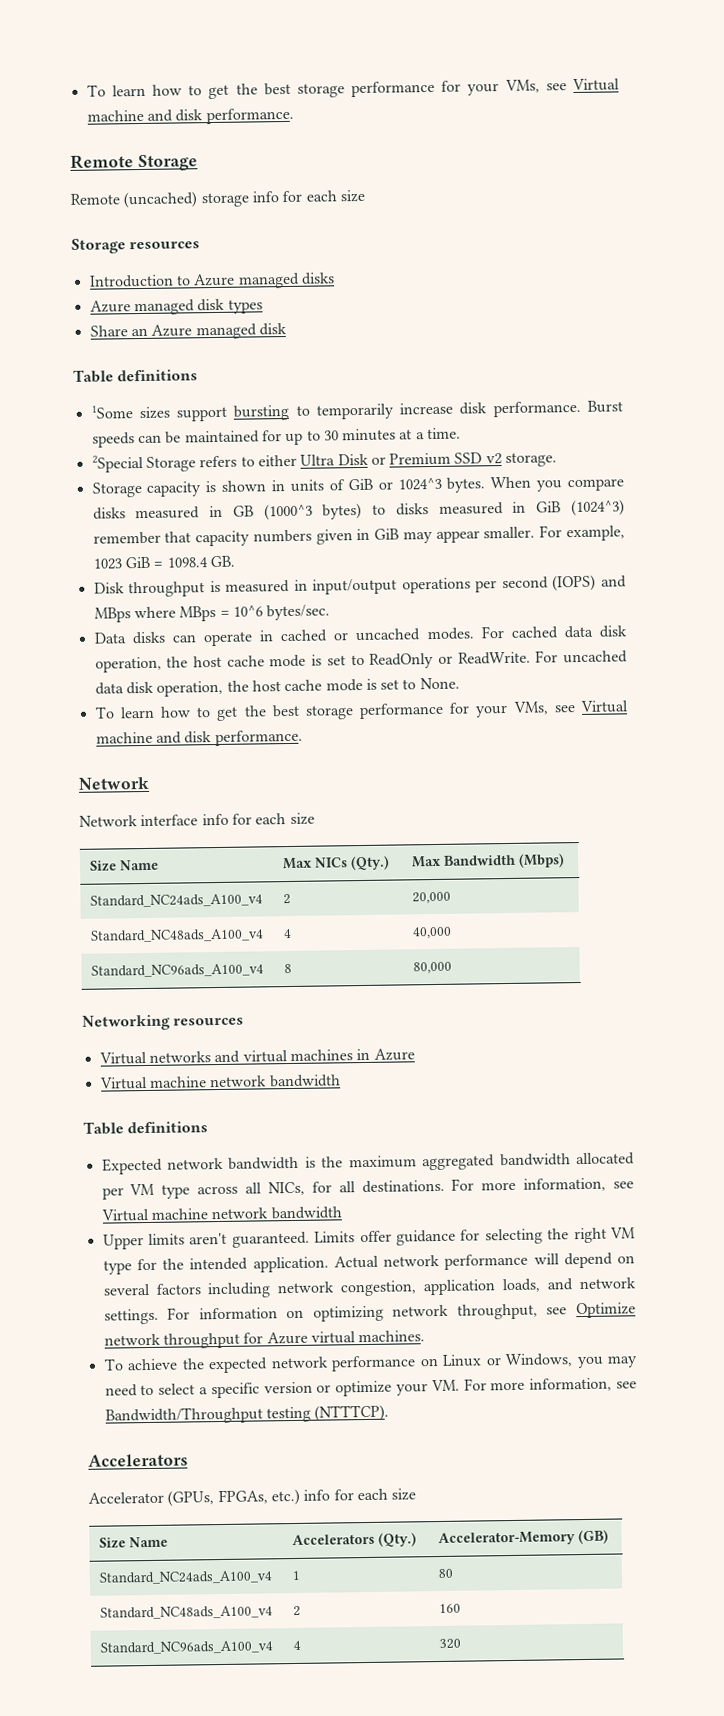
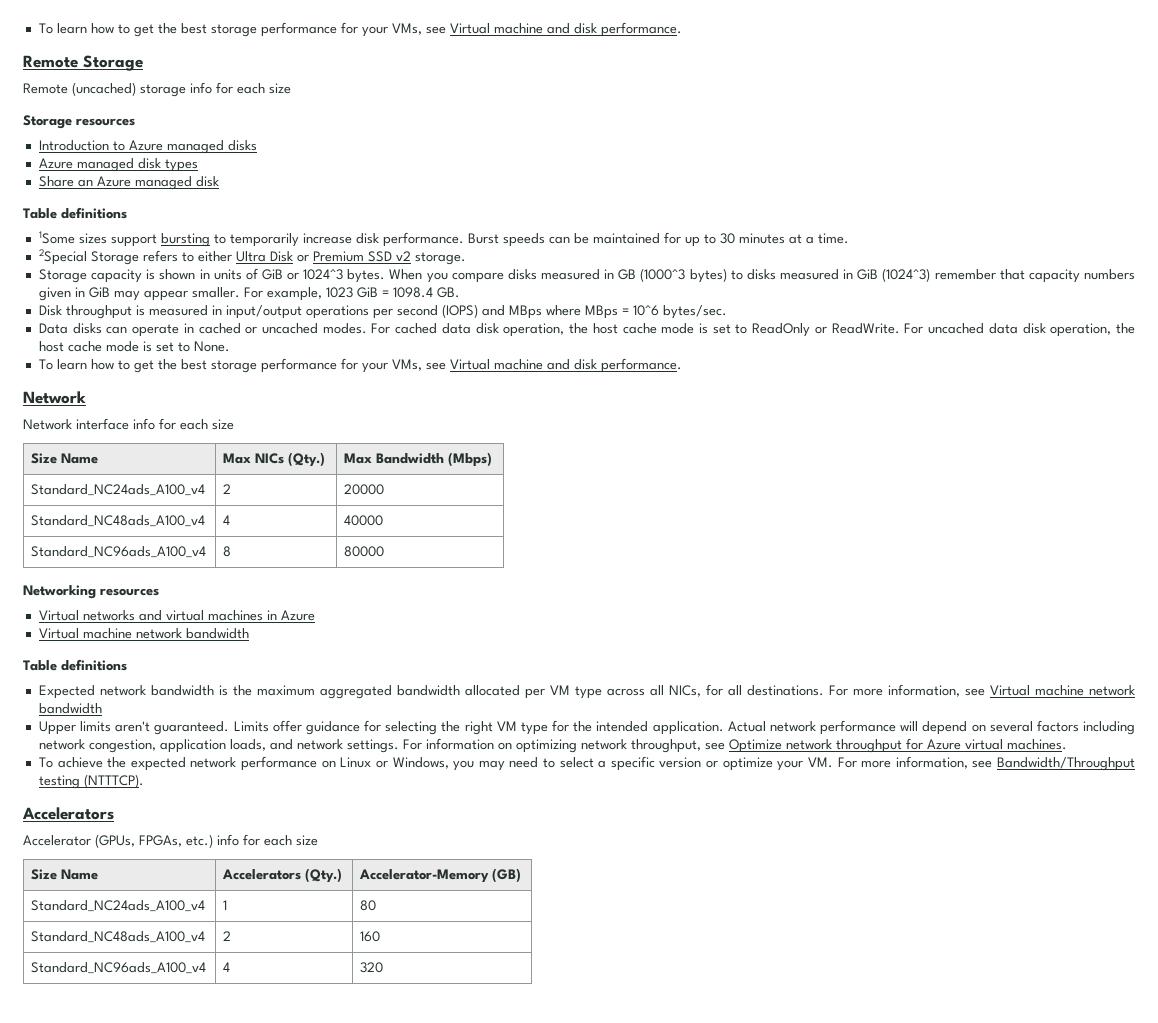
[412,891,452,904] 20,000 -> [344,484,385,495] 20000
[412,926,453,939] 40,000 -> [344,515,384,526] 40000
[413,961,453,974] 80,000 -> [344,546,385,557] 80000

